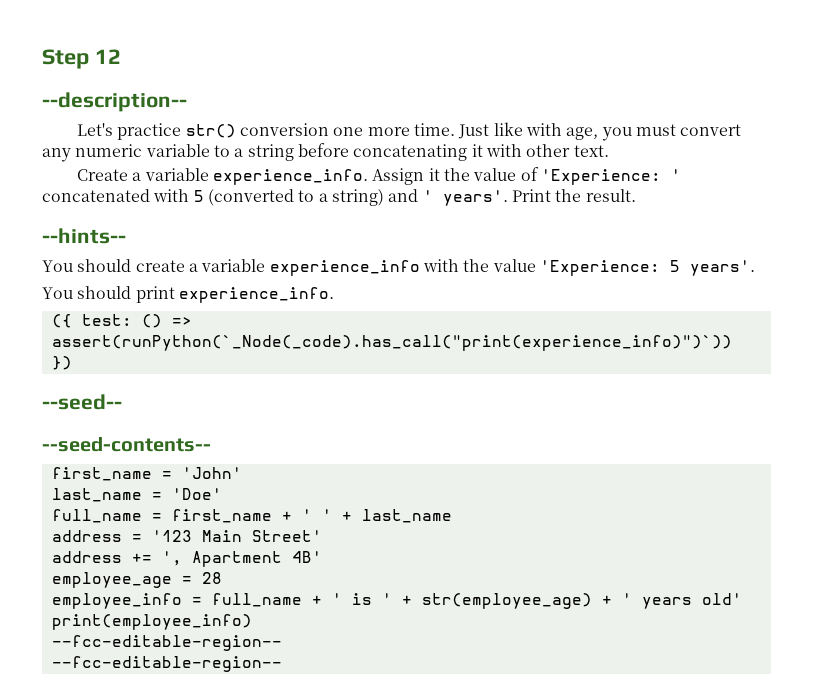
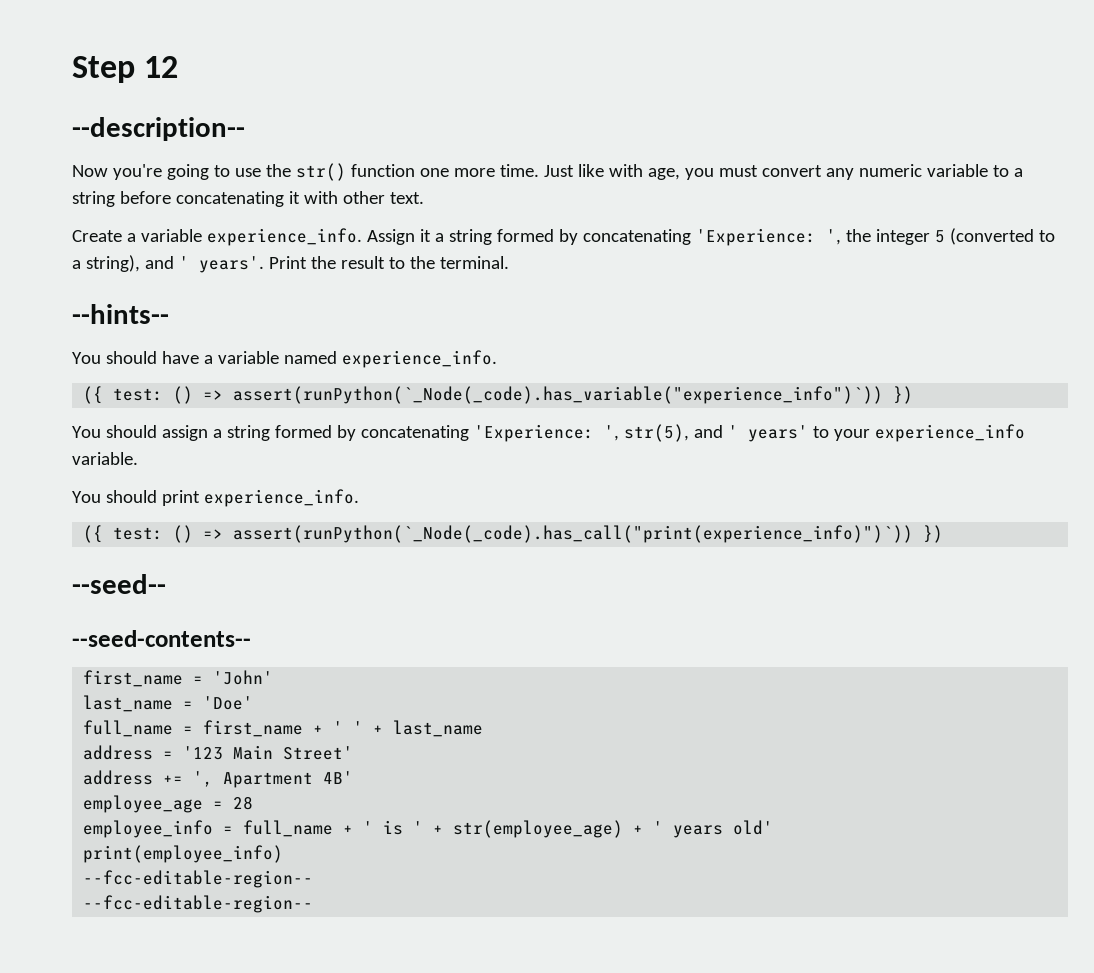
[77,123,330,140] Let's practice str() conversion -> [72,163,415,181] Now you're going to use the str() function
[443,167,681,185] [42,189,190,202] the value of 'Experience: ' concatenated with -> [434,228,930,246] a string formed by concatenating 'Experience: ', the integer
[331,189,384,206] string) -> [85,255,140,272] string),
[585,189,636,202] result. -> [340,256,509,269] result to the terminal.
[135,259,755,276] create a variable experience_info with the value 'Experience: 5 years'. -> [161,350,497,368] [83,386,914,404] [72,424,1025,442] [72,452,138,465] have a variable named experience_info. // ({ test: () => assert(runPython(`_Node(_code).has_variable("experience_info")`)) }) // You should assign a string formed by concatenating 'Experience: ', str(5), and ' years' to your experience_info variable.

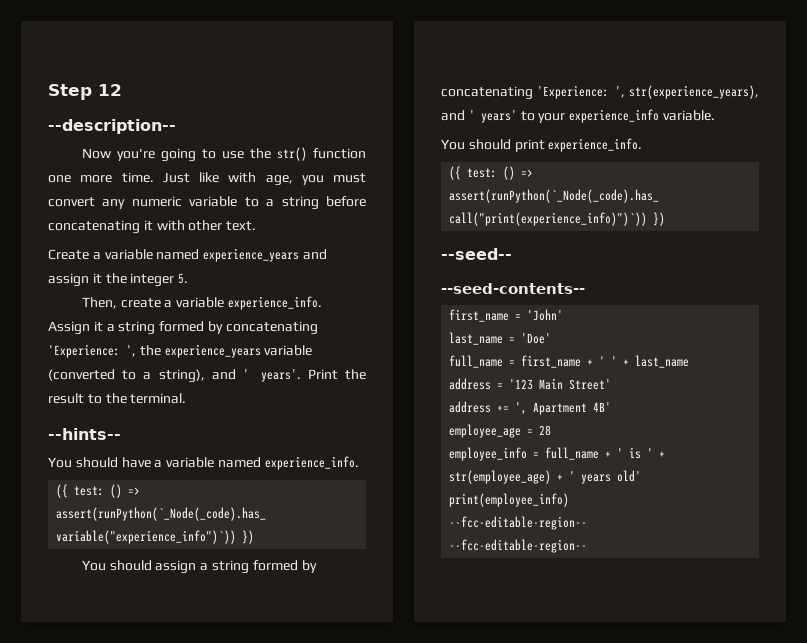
(202, 235) none -> [156,248,327,262] [48,273,189,287] [81,297,225,309] named experience_years and assign it the integer 5. // Then, create a variable
[875,229,945,245] integer 5 -> [164,344,313,358] experience_years variable
[623,424,689,442] str(5), -> [629,85,759,99] str(experience_years),

